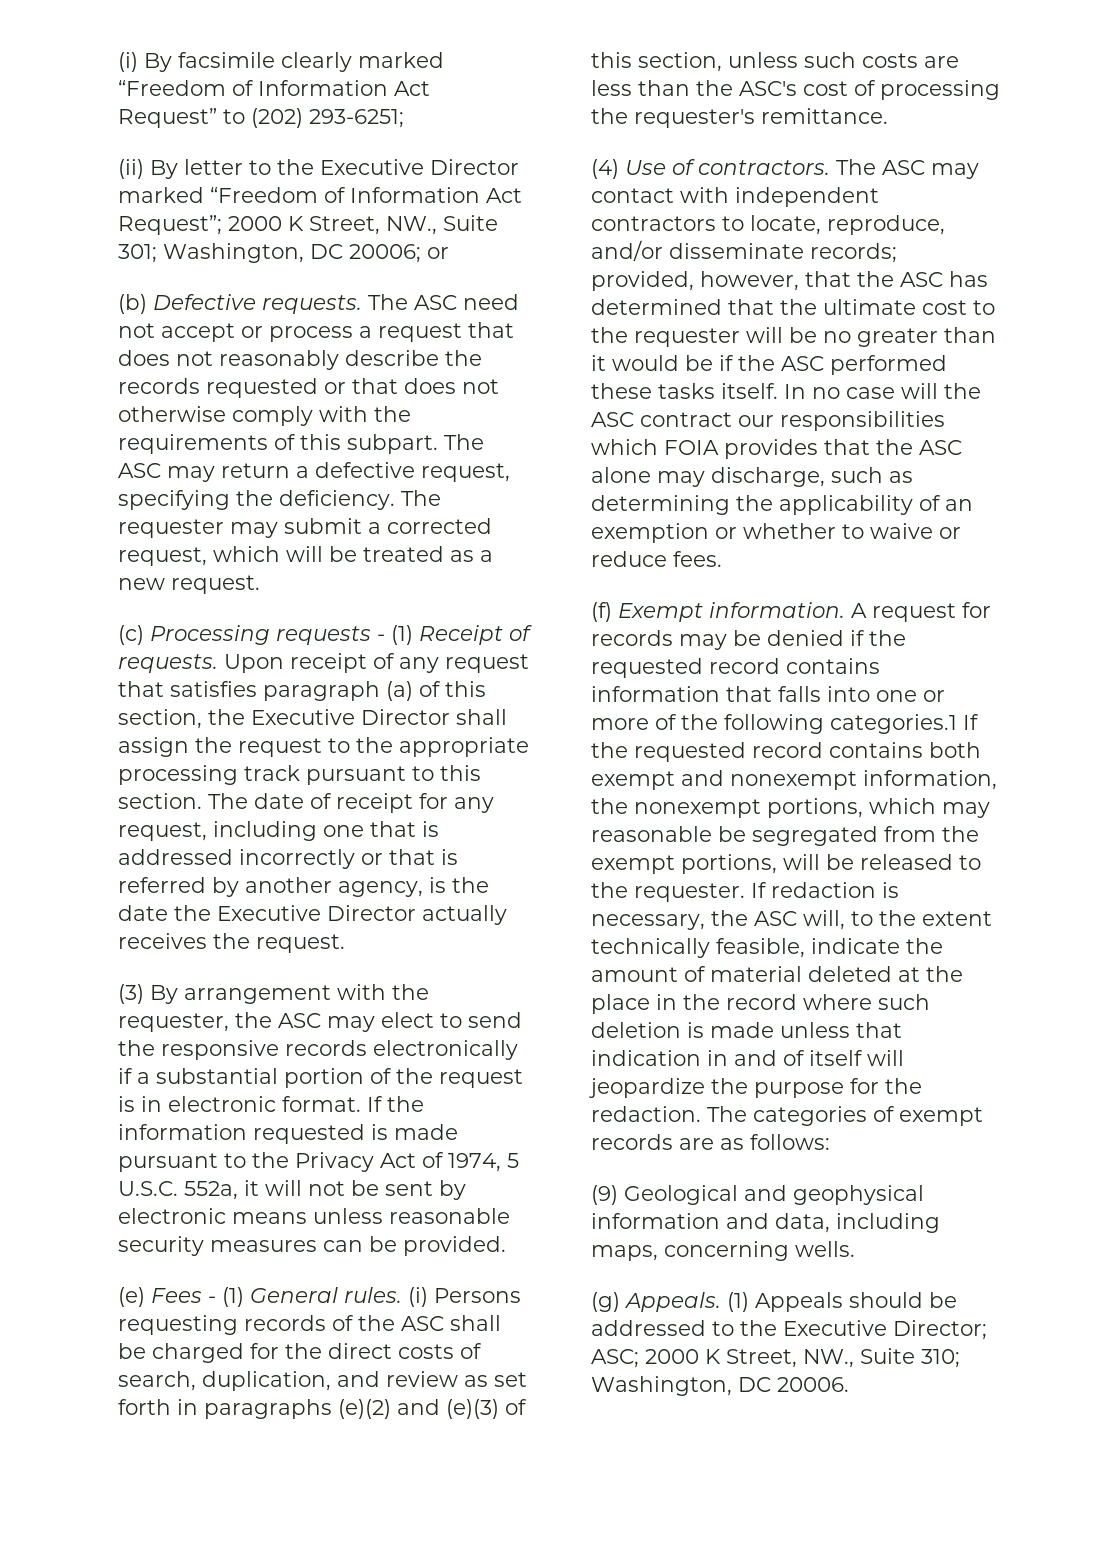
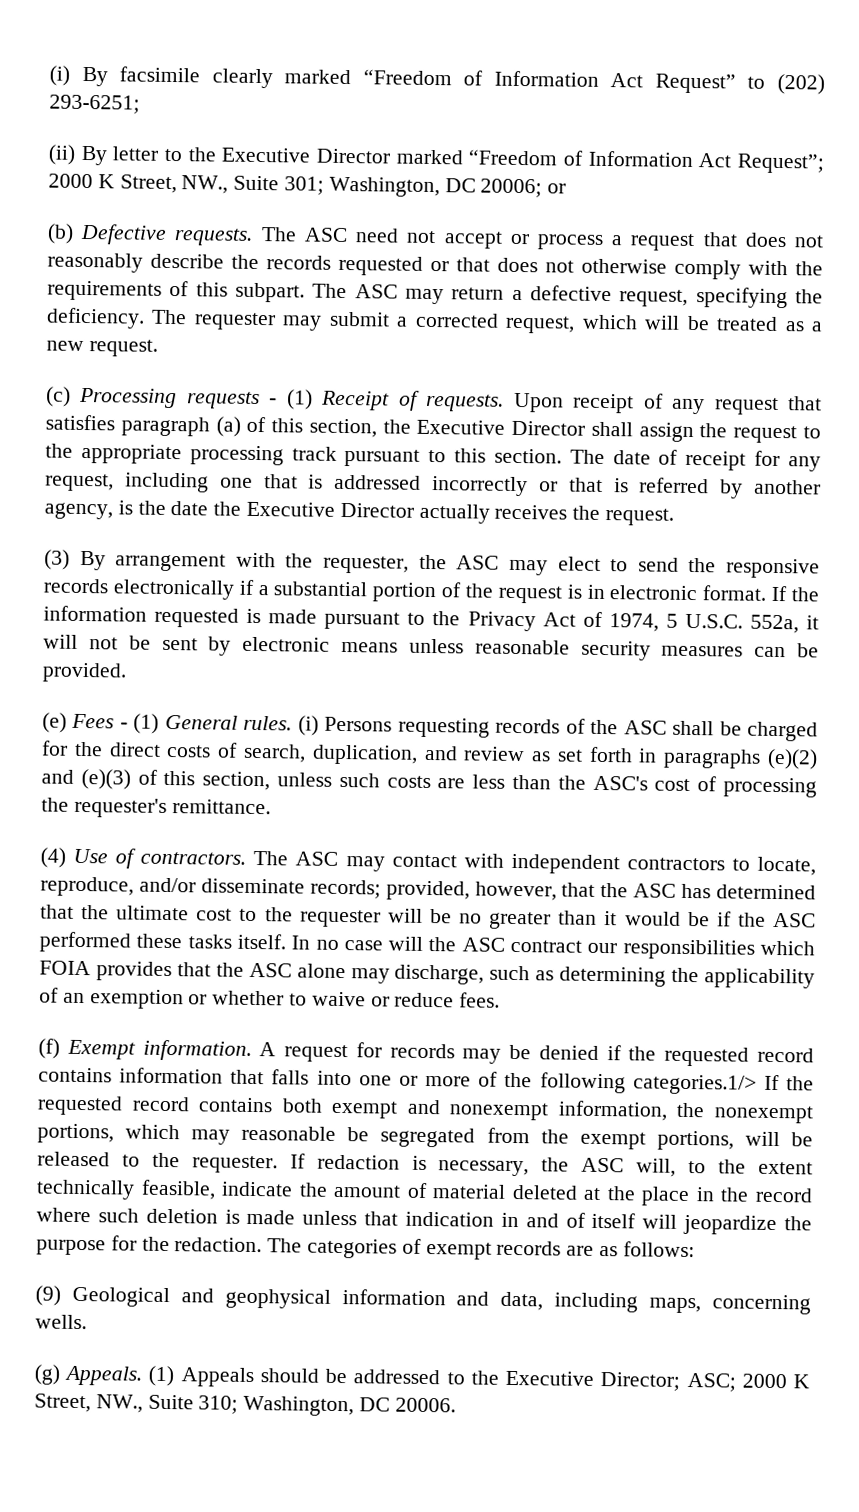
[830,714,957,734] categories.1 -> [632,1074,757,1095] categories.1/>

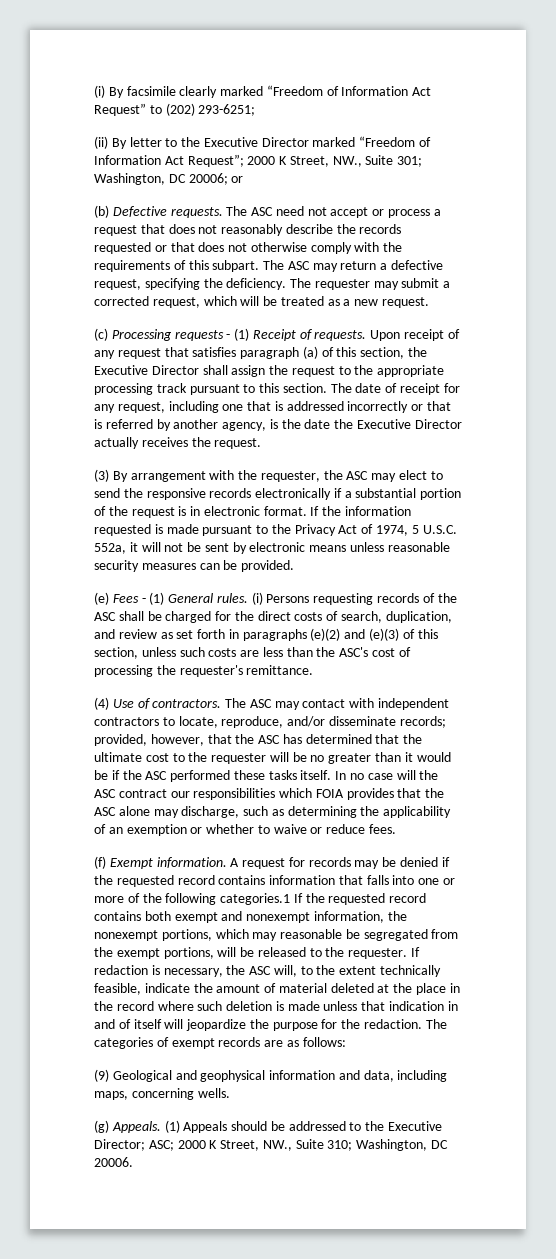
[632,1074,757,1095] categories.1/> -> [220,893,291,905] categories.1

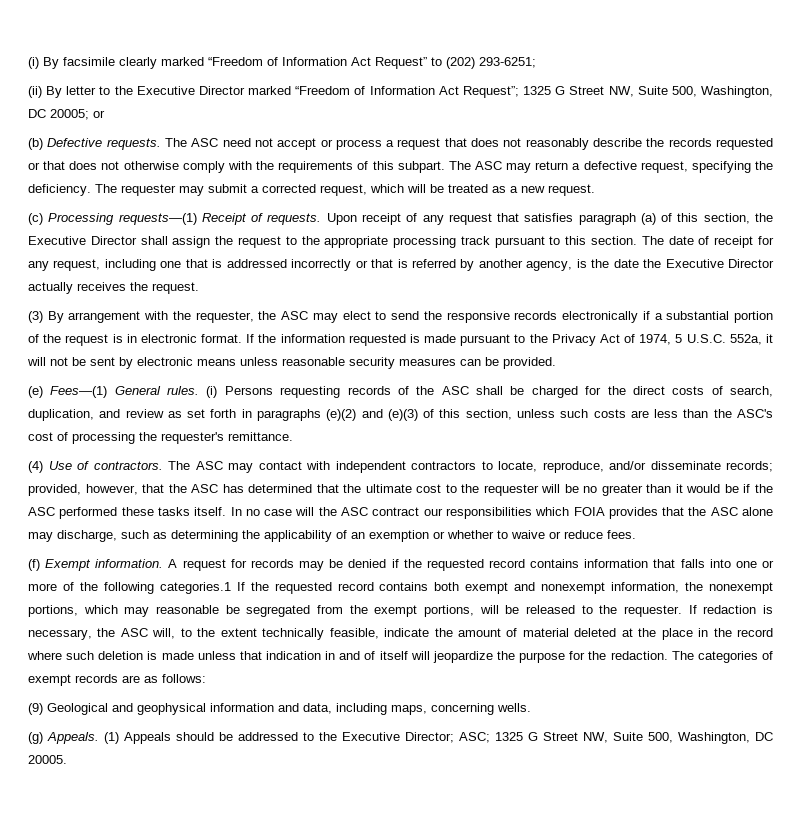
[247,155,423,167] [94,173,228,185] 2000 K Street, NW., Suite 301; Washington, DC 20006; -> [523,86,773,98] [28,109,89,120] 1325 G Street NW, Suite 500, Washington, DC 20005;
[174,328,250,341] requests - (1) -> [118,213,197,225] requests—(1)
[112,592,165,605] Fees - (1) -> [50,386,108,398] Fees—(1)
[177,1139,449,1151] [94,1157,133,1167] 2000 K Street, NW., Suite 310; Washington, DC 20006. -> [495,732,773,744] [28,755,67,764] 1325 G Street NW, Suite 500, Washington, DC 20005.

